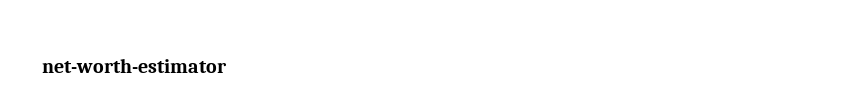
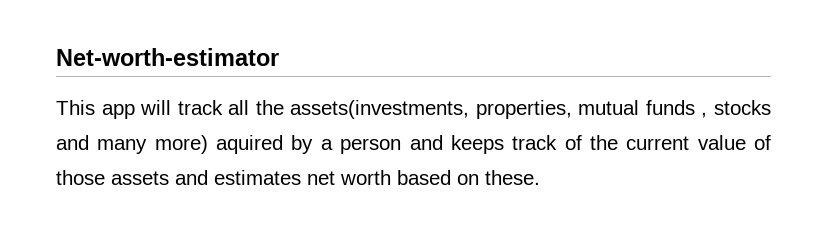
[42,58,227,73] net-worth-estimator -> [56,48,279,66] [56,100,771,119] [56,135,771,154] [56,170,540,185] Net-worth-estimator // This app will track all the assets(investments, properties, mutual funds , stocks and many more) aquired by a person and keeps track of the current value of those assets and estimates net worth based on these.

